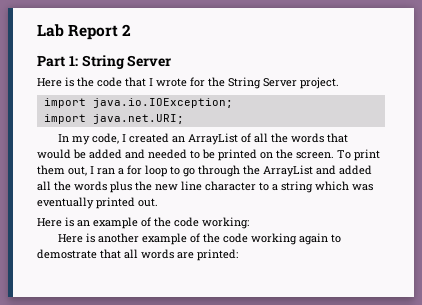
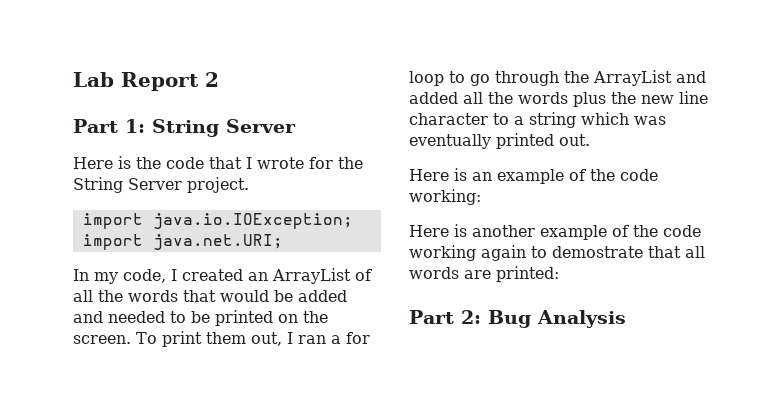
(238, 255) none -> [409,310,626,328] // Part 2: Bug Analysis

